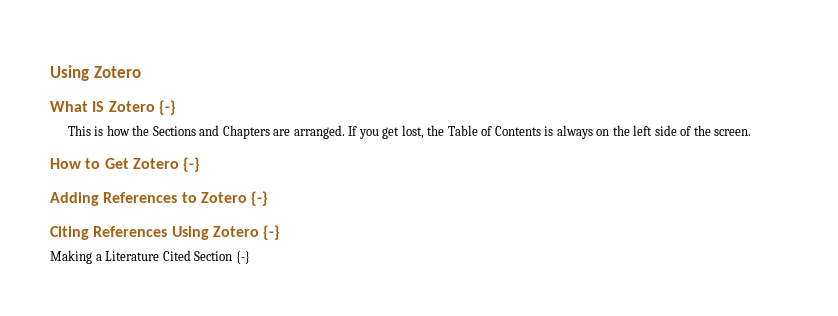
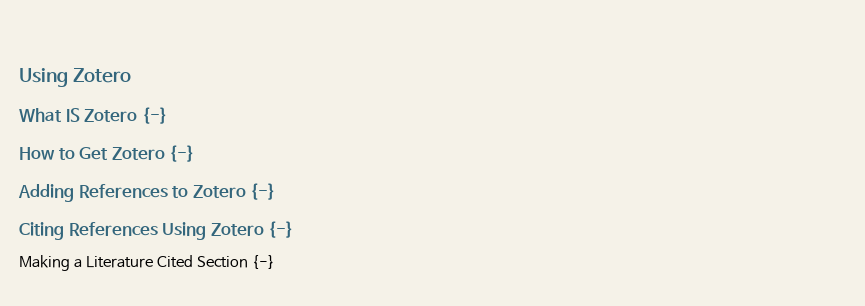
[67,125,752,139] // This is how the Sections and Chapters are arranged. If you get lost, the Table of Contents is always on the left side of the screen. -> (168, 115) none

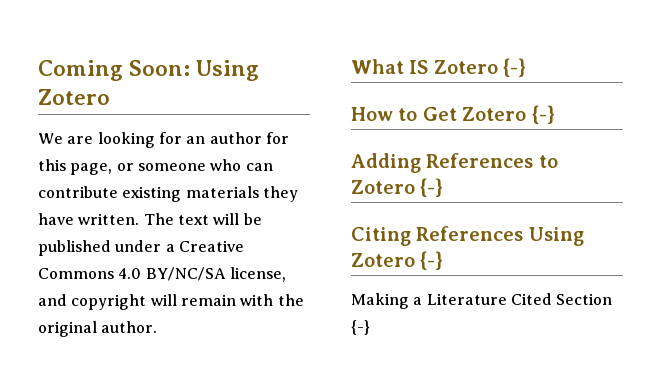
[19,68,131,87] Using Zotero -> [38,60,260,81] [38,89,110,105] [38,132,289,148] [38,159,273,175] [38,186,298,202] [38,213,262,225] [38,240,244,256] [38,267,286,282] [38,294,304,310] [38,321,158,337] Coming Soon: Using Zotero // We are looking for an author for this page, or someone who can contribute existing materials they have written. The text will be published under a Creative Commons 4.0 BY/NC/SA license, and copyright will remain with the original author.

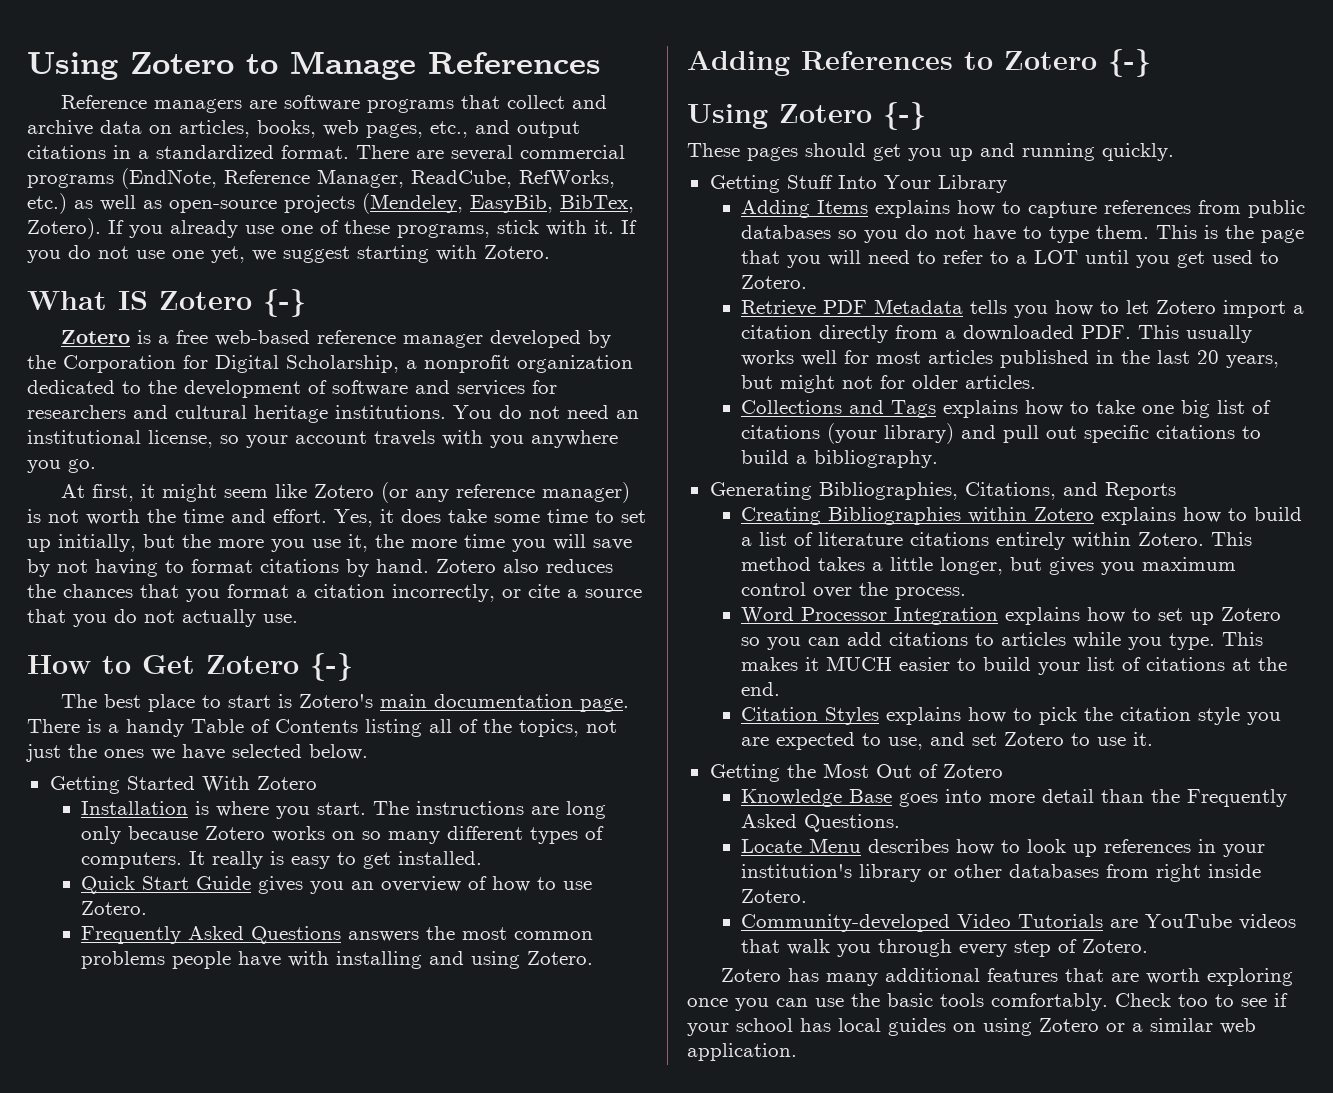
[38,60,260,81] [38,89,110,105] [38,132,289,148] [38,159,273,175] [38,186,298,202] [38,213,262,225] [38,240,244,256] [38,267,286,282] [38,294,304,310] [38,321,158,337] [351,58,527,77] Coming Soon: Using Zotero // We are looking for an author for this page, or someone who can contribute existing materials they have written. The text will be published under a Creative Commons 4.0 BY/NC/SA license, and copyright will remain with the original author. // What IS Zotero {-} -> [27,51,601,80] [60,95,607,113] [27,120,580,138] [27,145,625,161] [27,168,615,189] [27,193,634,214] [27,218,637,239] [27,245,550,263] [27,289,306,317] [60,330,611,348] [27,355,633,373] [27,380,557,398] [27,405,639,423] [27,430,618,448] [27,459,96,473] [60,482,630,503] [27,509,646,527] [27,534,632,552] [27,559,613,577] [27,584,642,602] [27,609,298,627] Using Zotero to Manage References // Reference managers are software programs that collect and archive data on articles, books, web pages, etc., and output citations in a standardized format. There are several commercial programs (EndNote, Reference Manager, ReadCube, RefWorks, etc.) as well as open-source projects (Mendeley, EasyBib, BibTex, Zotero). If you already use one of these programs, stick with it. If you do not use one yet, we suggest starting with Zotero. // What IS Zotero {-} // Zotero is a free web-based reference manager developed by the Corporation for Digital Scholarship, a nonprofit organization dedicated to the development of software and services for researchers and cultural heritage institutions. You do not need an institutional license, so your account travels with you anywhere you go. // At first, it might seem like Zotero (or any reference manager) is not worth the time and effort. Yes, it does take some time to set up initially, but the more you use it, the more time you will save by not having to format citations by hand. Zotero also reduces the chances that you format a citation incorrectly, or cite a source that you do not actually use.
(555, 114) none -> [60,694,629,712] [27,719,617,737] [26,744,368,762] [49,776,317,794] [81,801,607,819] [81,826,605,844] [81,851,483,869] [81,876,593,894] [81,901,148,915] [81,926,594,944] [81,951,594,969] // The best place to start is Zotero's main documentation page. There is a handy Table of Contents listing all of the topics, not just the ones we have selected below. // Getting Started With Zotero // Installation is where you start. The instructions are long only because Zotero works on so many different types of computers. It really is easy to get installed. // Quick Start Guide gives you an overview of how to use Zotero. // Frequently Asked Questions answers the most common problems people have with installing and using Zotero.
[351,226,524,246] Citing References -> (1151, 63) none
[351,293,613,309] [351,320,370,335] Making a Literature Cited Section {-} -> [687,143,1174,161] [709,175,1007,193] [741,200,1306,218] [741,225,1305,243] [741,250,1280,268] [741,275,808,289] [741,299,1305,318] [741,325,1253,343] [741,350,1280,368] [741,375,1037,393] [741,400,1272,418] [741,423,1262,444] [741,450,939,468] [709,482,1176,500] [741,507,1303,525] [741,532,1253,550] [741,557,1237,575] [741,582,967,600] [741,607,1282,625] [741,632,1264,650] [741,656,1288,675] [741,682,781,696] [741,707,1282,725] [741,732,1154,750] [709,763,1003,782] [741,789,1288,807] [741,814,901,832] [741,838,1266,857] [741,864,1262,882] [741,889,808,903] [741,914,1297,932] [741,939,1149,957] [720,968,1293,986] [687,993,1288,1011] [687,1018,1256,1036] [687,1043,797,1061] These pages should get you up and running quickly. // Getting Stuff Into Your Library // Adding Items explains how to capture references from public databases so you do not have to type them. This is the page that you will need to refer to a LOT until you get used to Zotero. // Retrieve PDF Metadata tells you how to let Zotero import a citation directly from a downloaded PDF. This usually works well for most articles published in the last 20 years, but might not for older articles. // Collections and Tags explains how to take one big list of citations (your library) and pull out specific citations to build a bibliography. // Generating Bibliographies, Citations, and Reports // Creating Bibliographies within Zotero explains how to build a list of literature citations entirely within Zotero. This method takes a little longer, but gives you maximum control over the process. // Word Processor Integration explains how to set up Zotero so you can add citations to articles while you type. This makes it MUCH easier to build your list of citations at the end. // Citation Styles explains how to pick the citation style you are expected to use, and set Zotero to use it. // Getting the Most Out of Zotero // Knowledge Base goes into more detail than the Frequently Asked Questions. // Locate Menu describes how to look up references in your institution's library or other databases from right inside Zotero. // Community-developed Video Tutorials are YouTube videos that walk you through every step of Zotero. // Zotero has many additional features that are worth exploring once you can use the basic tools comfortably. Check too to see if your school has local guides on using Zotero or a similar web application.

